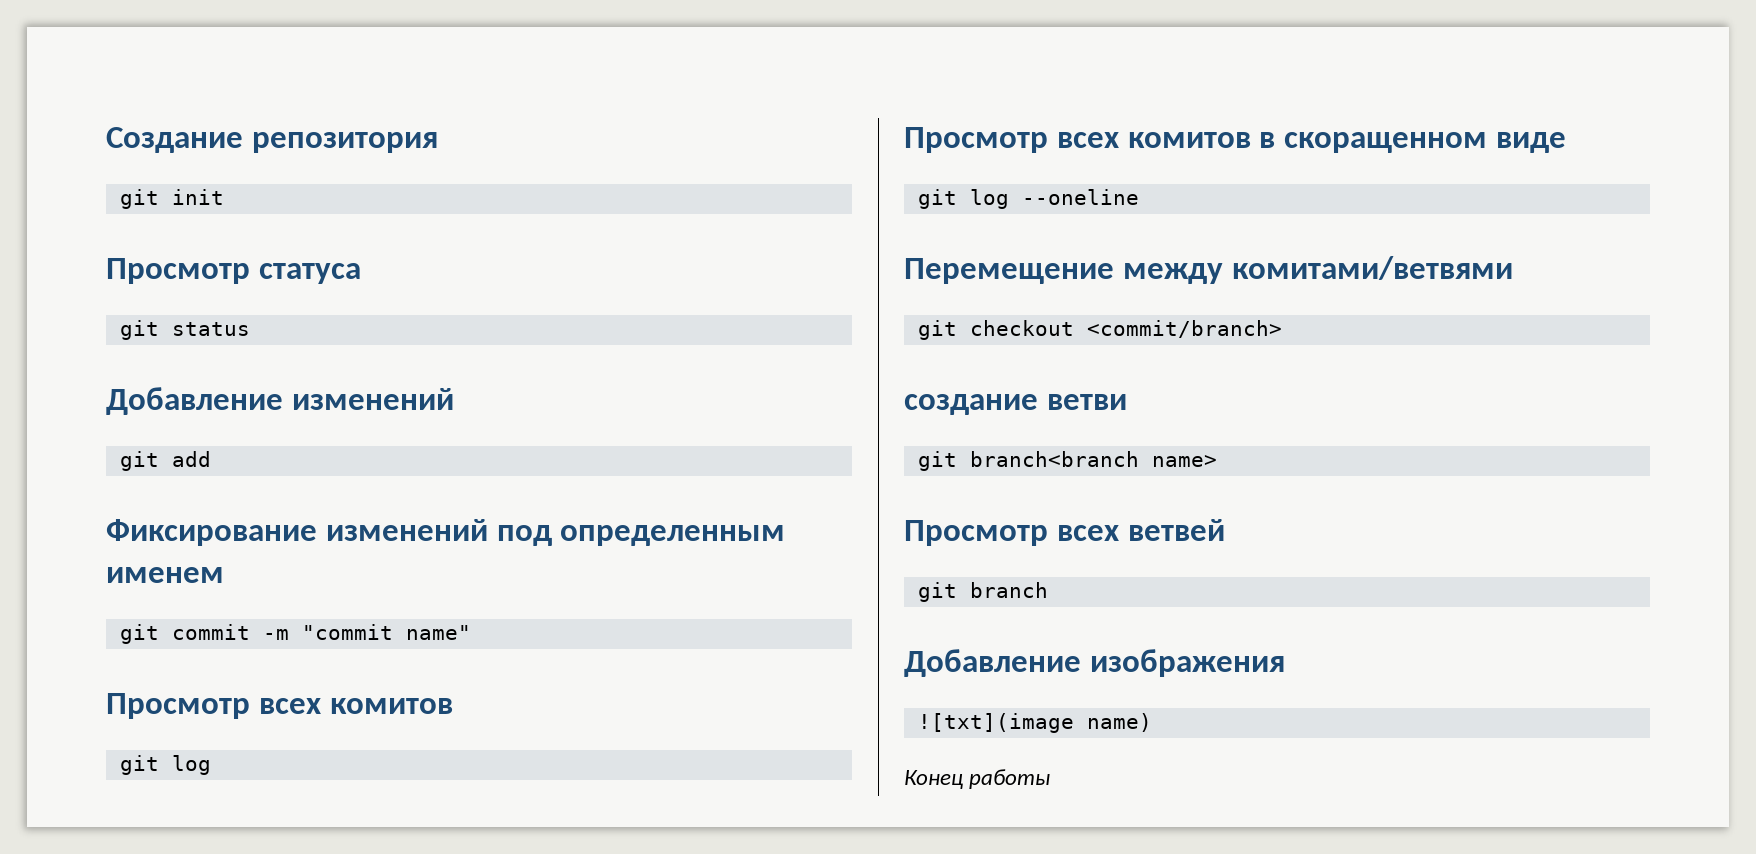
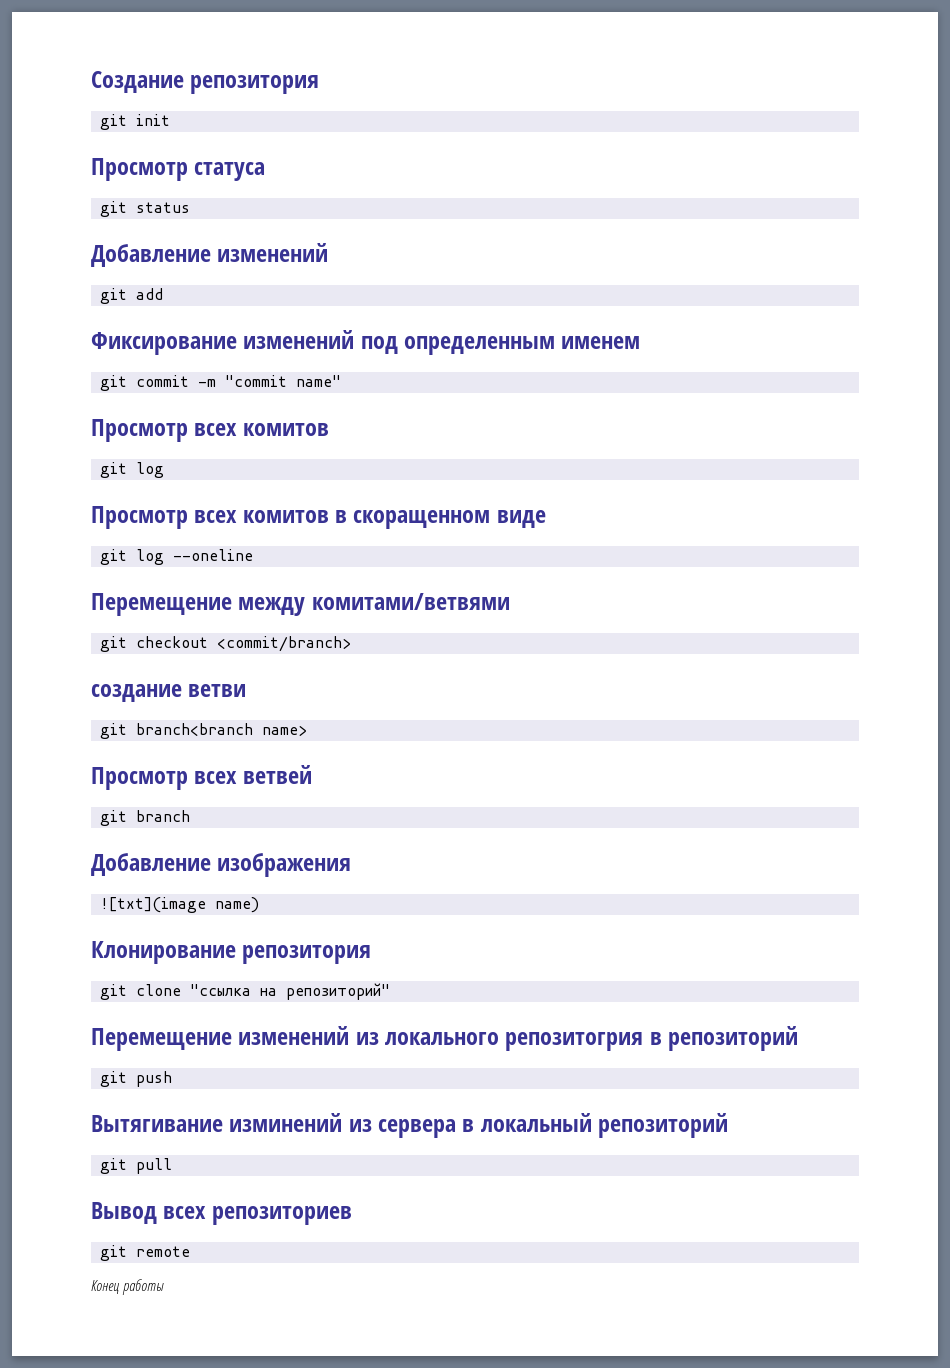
(1152, 722) none -> [91,941,372,964] [100,983,390,1000] [91,1026,799,1051] [100,1071,172,1087] [91,1113,729,1138] [100,1158,172,1174] [91,1202,352,1225] [100,1245,190,1261] // Клонирование репозитория // git clone "ссылка на репозиторий" // Перемещение изменений из локального репозитогрия в репозиторий // git push // Вытягивание изминений из сервера в локальный репозиторий // git pull // Вывод всех репозиториев // git remote

